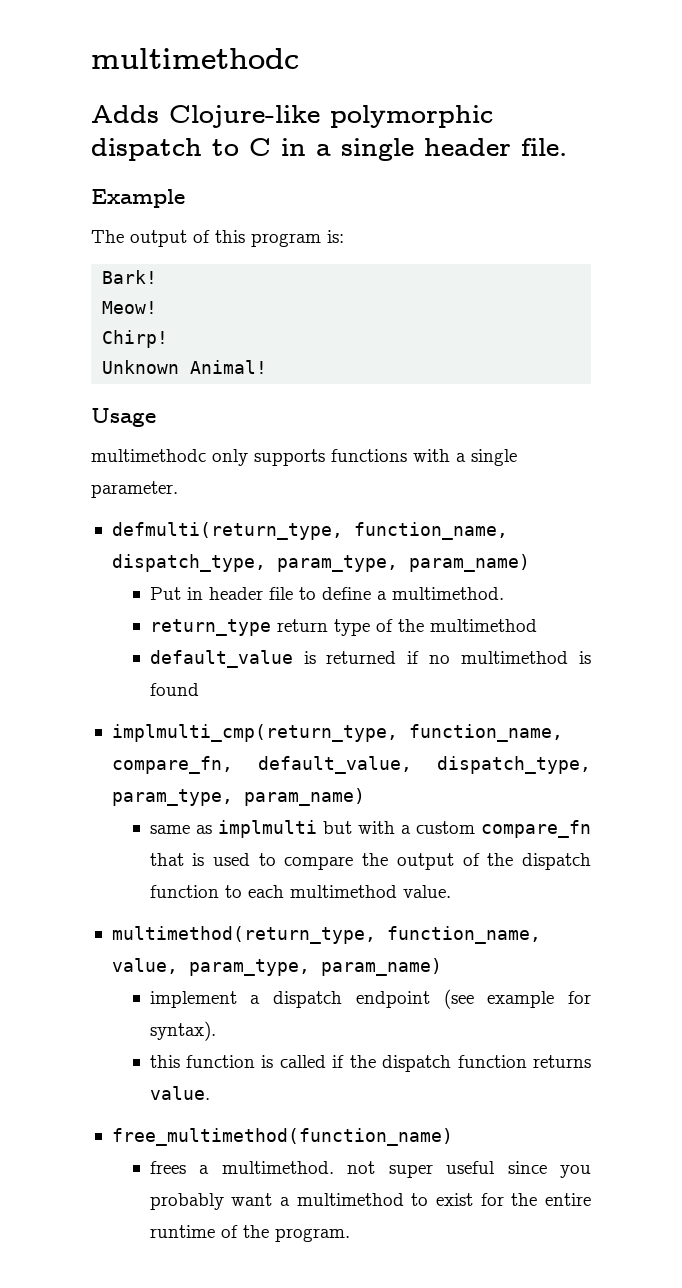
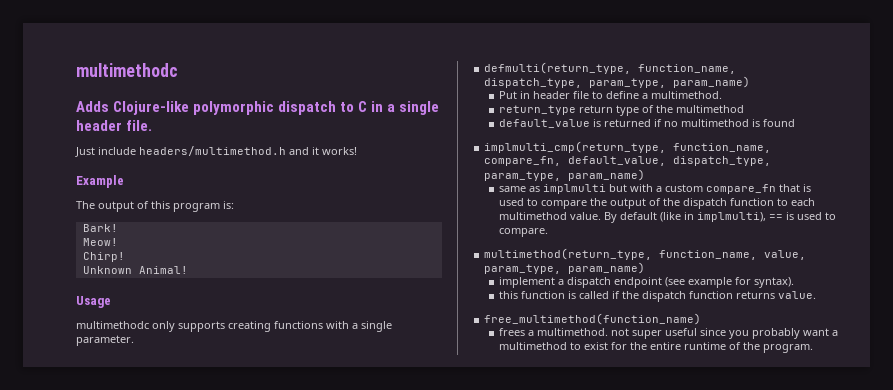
(567, 147) none -> [75,146,357,157] // Just include headers/multimethod.h and it works!
(325, 457) none -> [228,321,271,332] creating
(451, 891) none -> [603,212,836,223] [498,228,548,237] By default (like in implmulti), == is used to compare.

